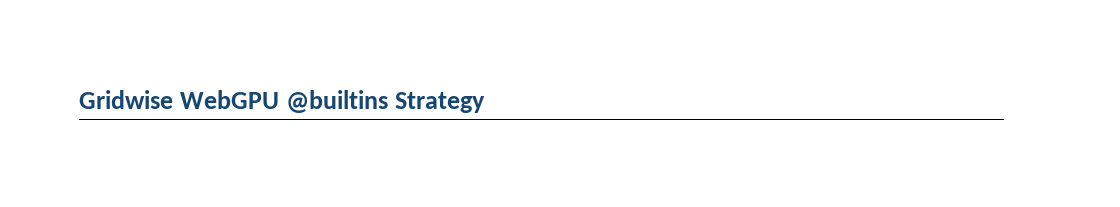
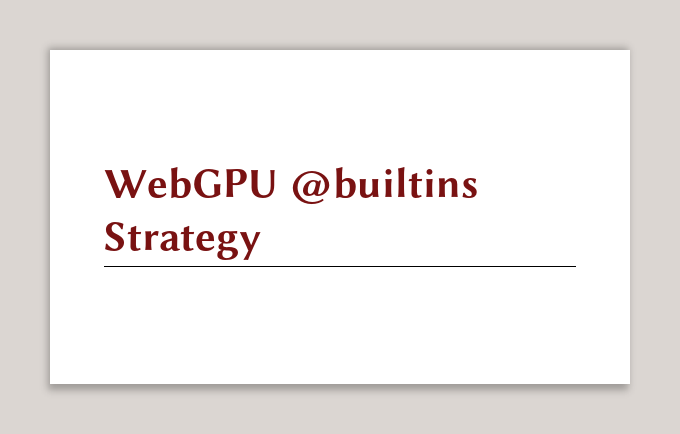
[79,90,173,109] Gridwise -> (104, 183) none

